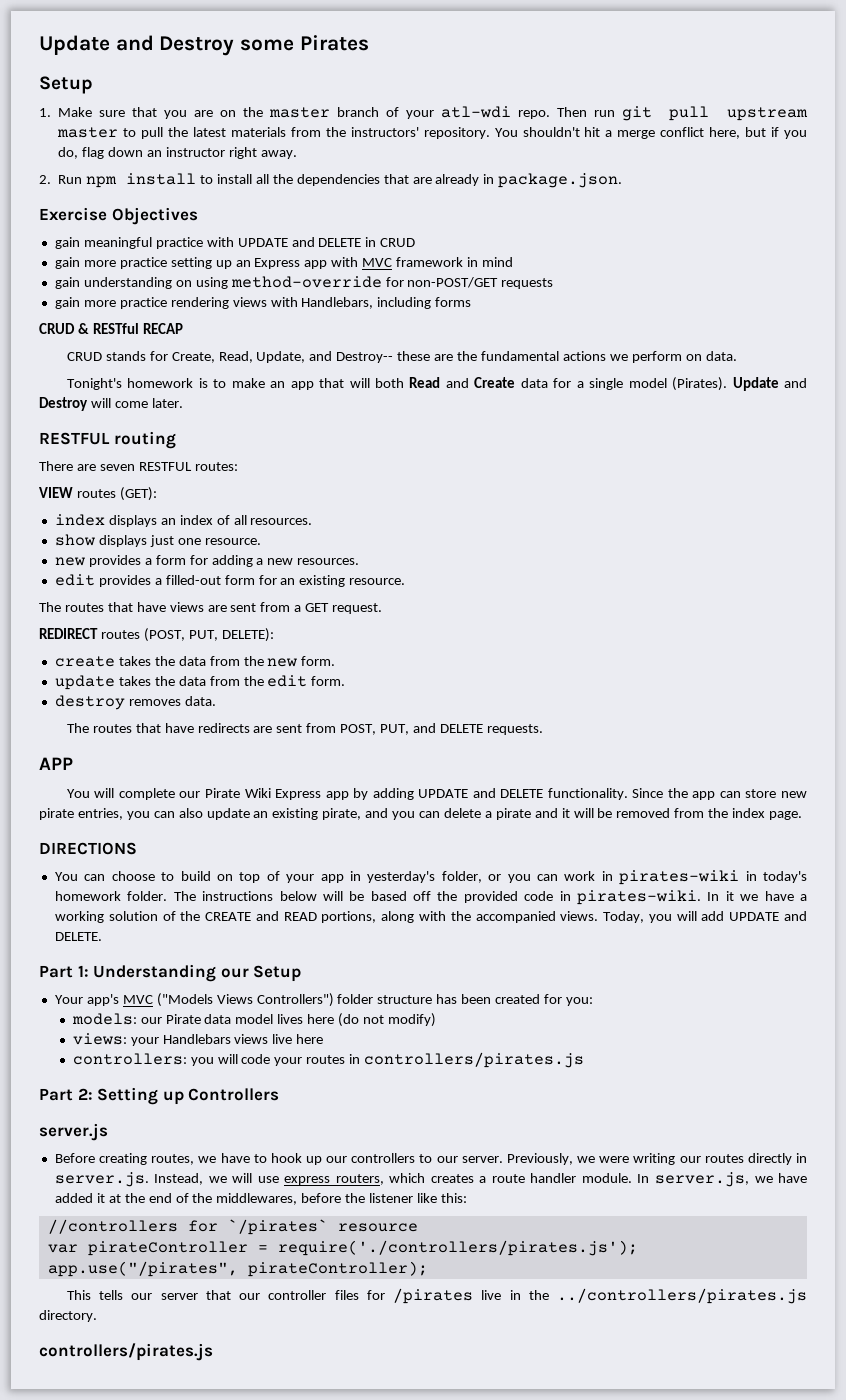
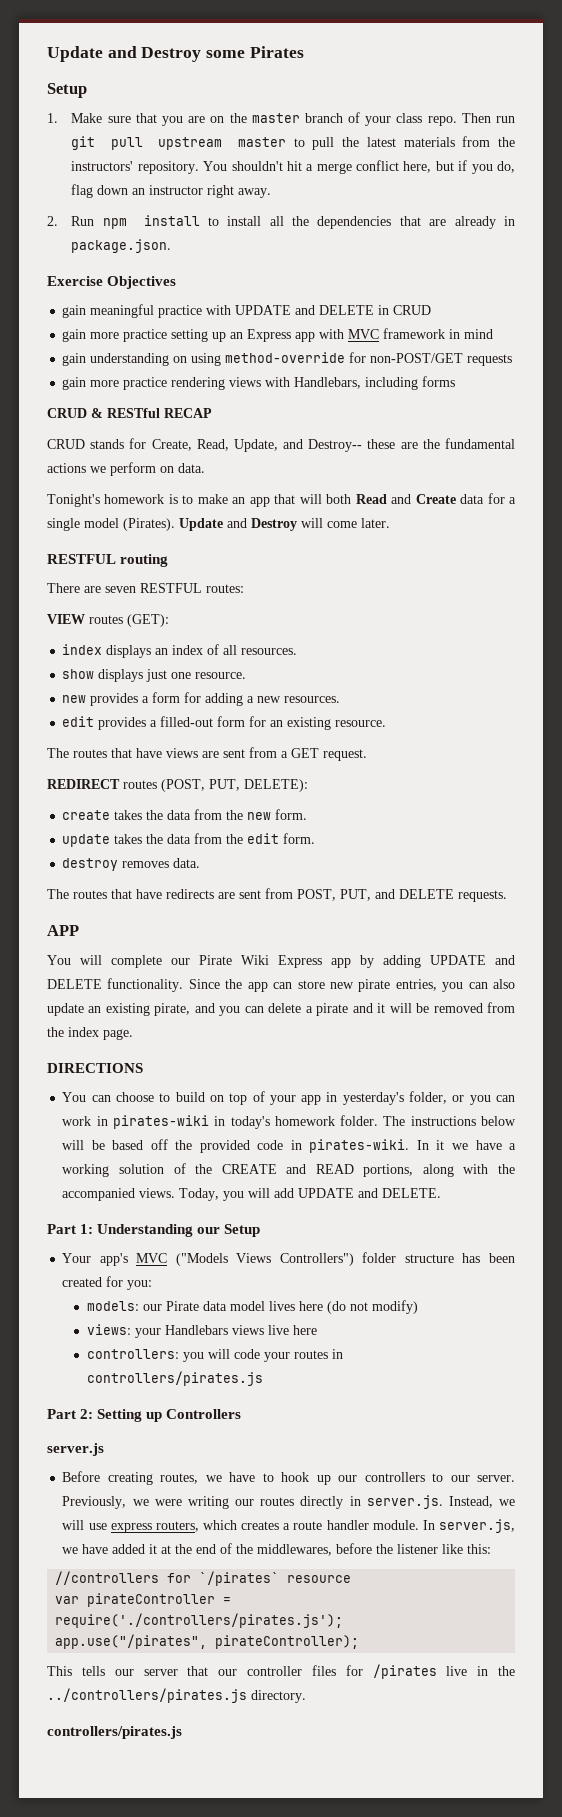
[440,106,511,118] atl-wdi -> [396,113,423,123] class

